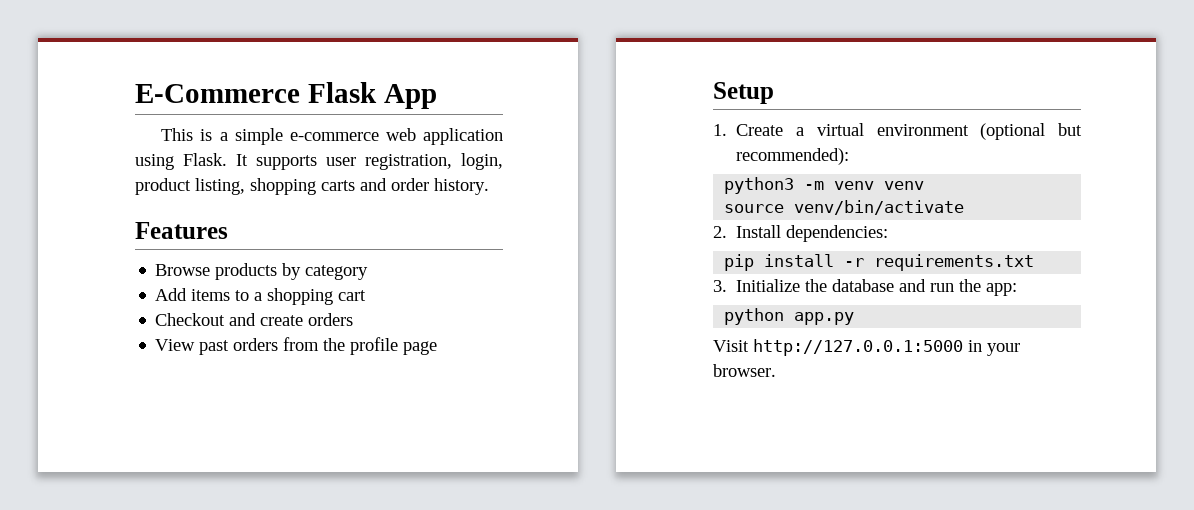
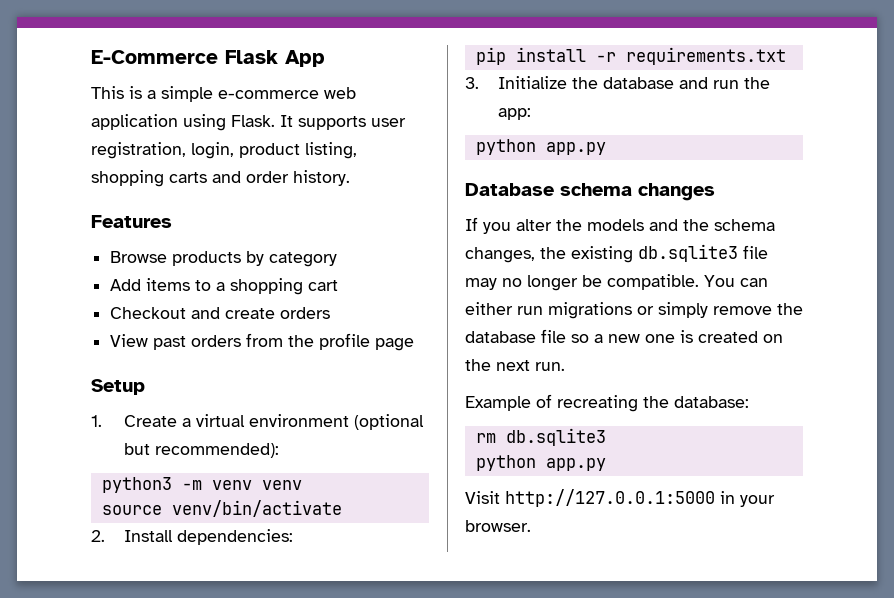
(855, 318) none -> [465,183,715,201] [465,217,775,234] [465,244,768,263] [465,274,768,291] [465,302,803,319] [465,329,783,343] [465,359,565,371] [465,394,749,412] [475,428,606,446] [475,455,606,471] // Database schema changes // If you alter the models and the schema changes, the existing db.sqlite3 file may no longer be compatible. You can either run migrations or simply remove the database file so a new one is created on the next run. // Example of recreating the database: // rm db.sqlite3 // python app.py

